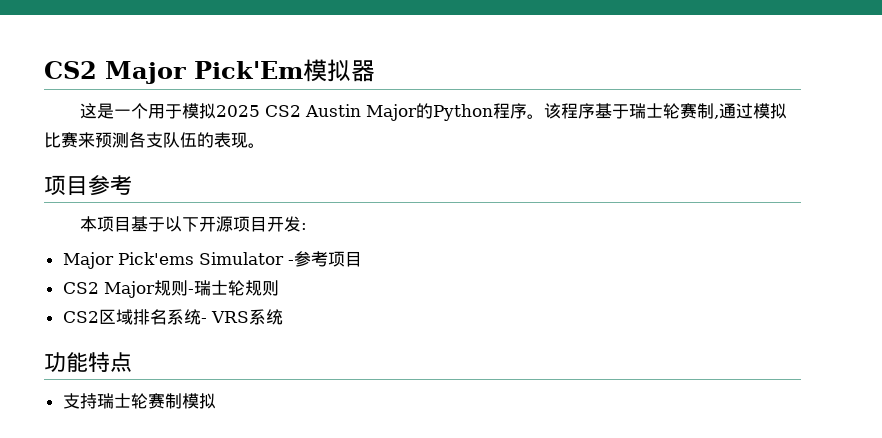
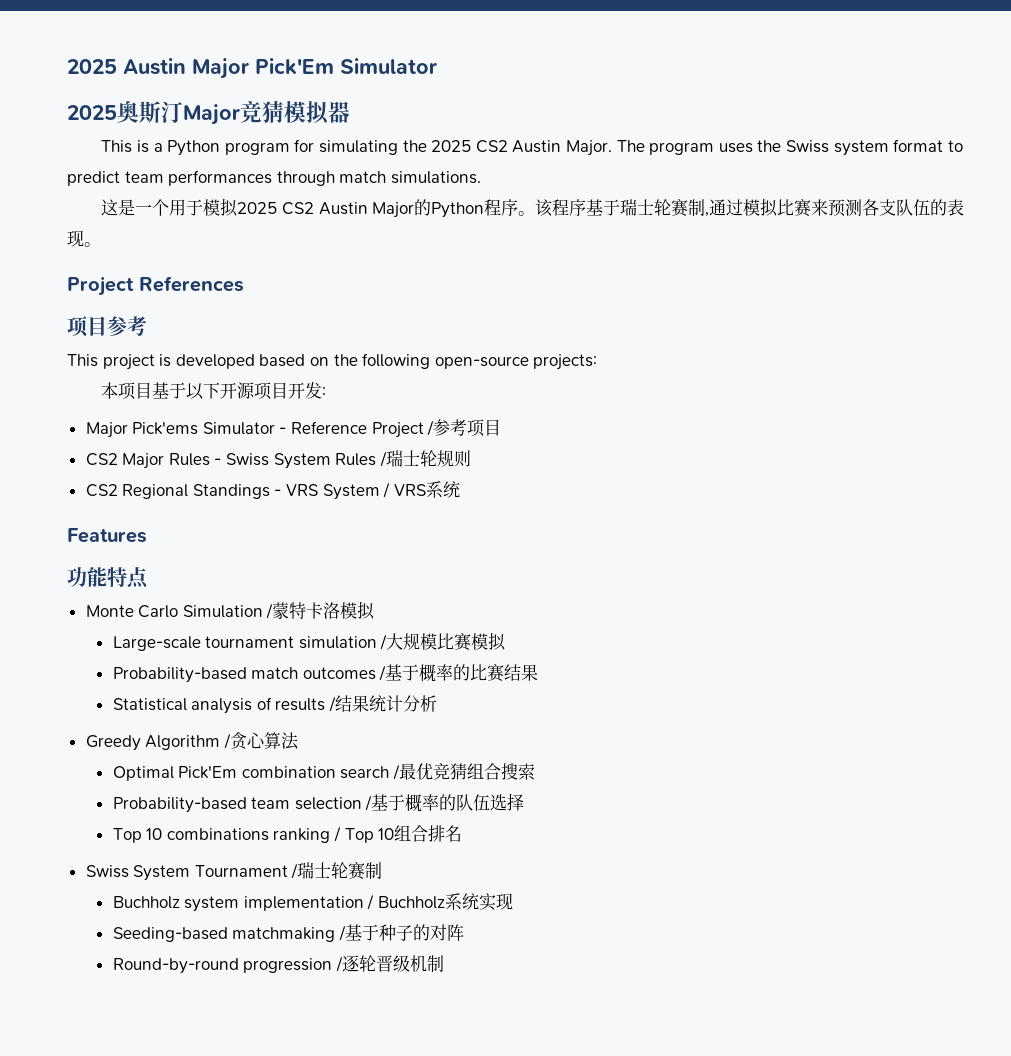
[44,59,375,84] CS2 Major Pick'Em模拟器 -> [67,58,437,79] [67,100,350,125] [101,139,963,156] [67,170,481,186] 2025 Austin Major Pick'Em Simulator // 2025奥斯汀Major竞猜模拟器 // This is a Python program for simulating the 2025 CS2 Austin Major. The program uses the Swiss system format to predict team performances through match simulations.
(265, 145) none -> [67,276,244,296] // Project References
(132, 185) none -> [67,353,598,370] // This project is developed based on the following open-source projects:
(294, 262) none -> [291,420,435,438] Reference Project /
[153,280,279,296] [62,309,207,325] 规则-瑞士轮规则 // CS2区域排名系统- -> [168,450,471,469] [85,482,391,500] Rules - Swiss System Rules /瑞士轮规则 // CS2 Regional Standings - VRS System /
(283, 317) none -> [67,528,147,543] // Features
[62,393,216,409] 支持瑞士轮赛制模拟 -> [85,601,376,620] [112,632,507,651] [112,664,539,683] [112,695,438,714] [85,732,299,751] [112,763,536,781] [112,793,525,813] [112,825,463,843] [85,862,383,881] [112,893,514,912] [112,924,464,942] [112,955,444,974] Monte Carlo Simulation /蒙特卡洛模拟 // Large-scale tournament simulation /大规模比赛模拟 // Probability-based match outcomes /基于概率的比赛结果 // Statistical analysis of results /结果统计分析 // Greedy Algorithm /贪心算法 // Optimal Pick'Em combination search /最优竞猜组合搜索 // Probability-based team selection /基于概率的队伍选择 // Top 10 combinations ranking / Top 10组合排名 // Swiss System Tournament /瑞士轮赛制 // Buchholz system implementation / Buchholz系统实现 // Seeding-based matchmaking /基于种子的对阵 // Round-by-round progression /逐轮晋级机制

